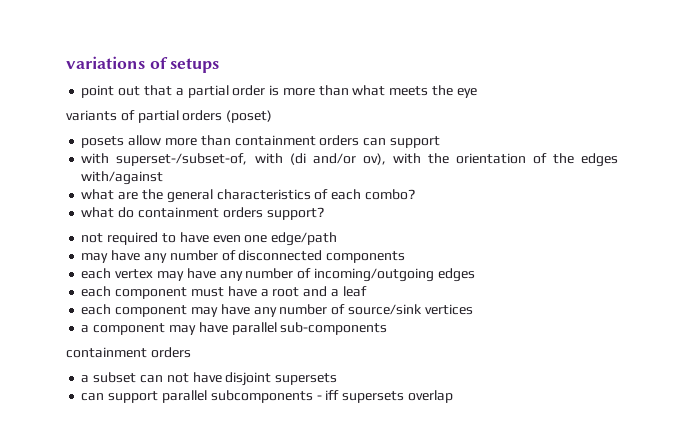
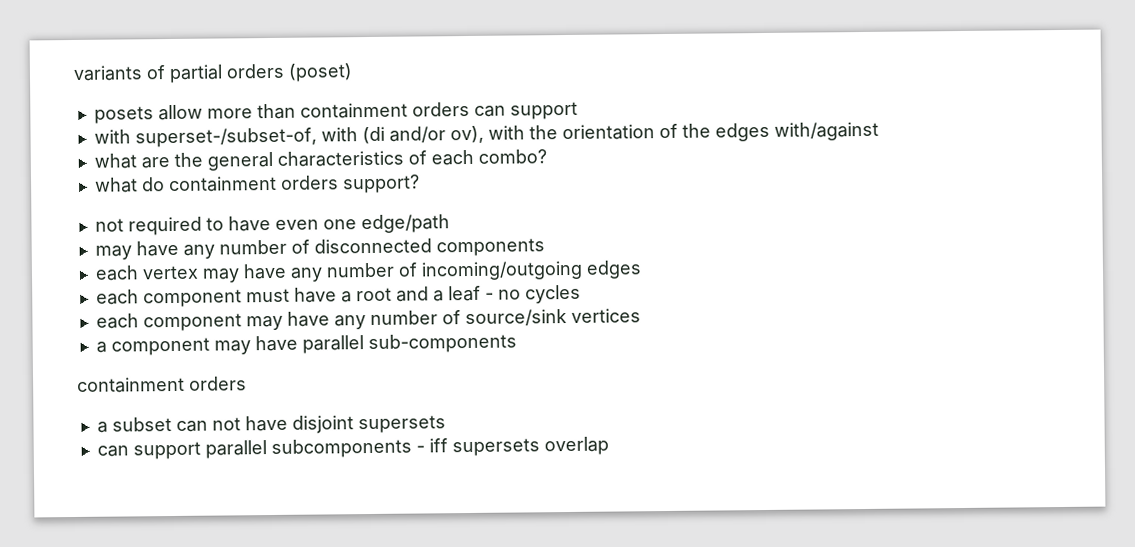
[66,56,220,73] [81,85,477,98] variations of setups // point out that a partial order is more than what meets the eye // -> (73, 73) none
(367, 291) none -> [484,284,581,304] - no cycles

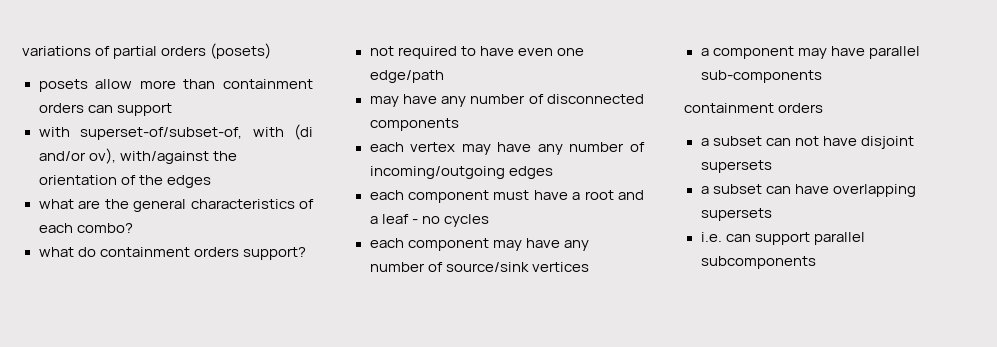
[73,65,143,81] variants -> [22,46,91,56] variations
[288,63,353,82] (poset) -> [210,43,272,59] (posets)
[134,127,317,148] superset-/subset-of, -> [80,127,242,140] superset-of/subset-of,
[487,125,525,140] with -> [119,151,209,164] with/against
[773,121,879,141] with/against -> (211, 181) none
[96,436,609,460] can support parallel subcomponents - iff supersets overlap -> [700,184,916,197] [700,208,772,221] [700,232,865,245] [700,256,816,269] a subset can have overlapping supersets // i.e. can support parallel subcomponents

